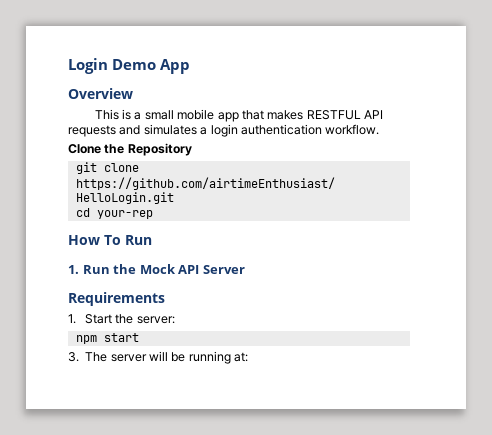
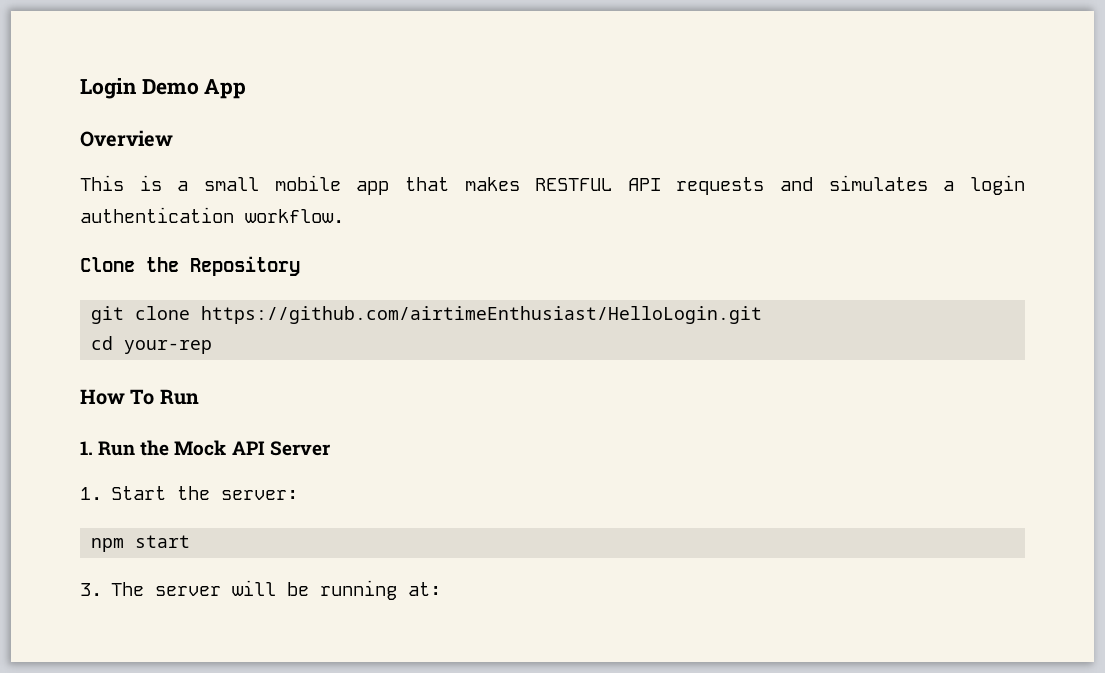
[68,292,165,306] // Requirements -> (330, 448) none

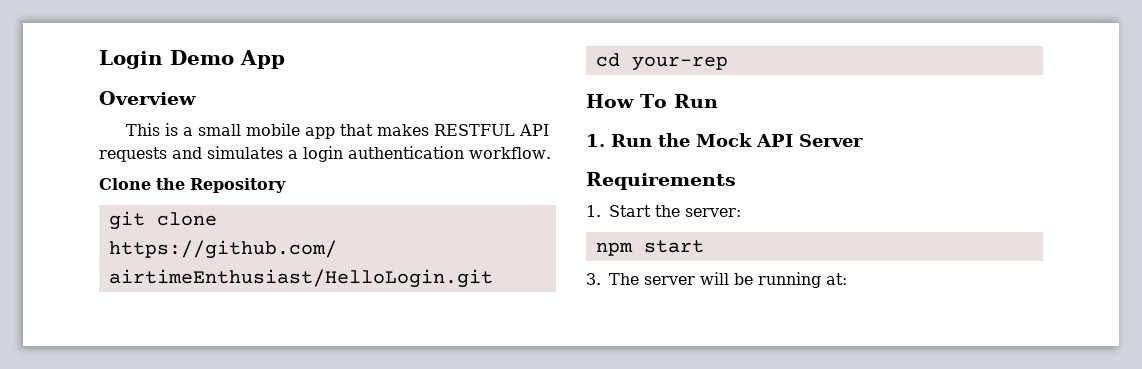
(330, 448) none -> [586,172,736,190] // Requirements

